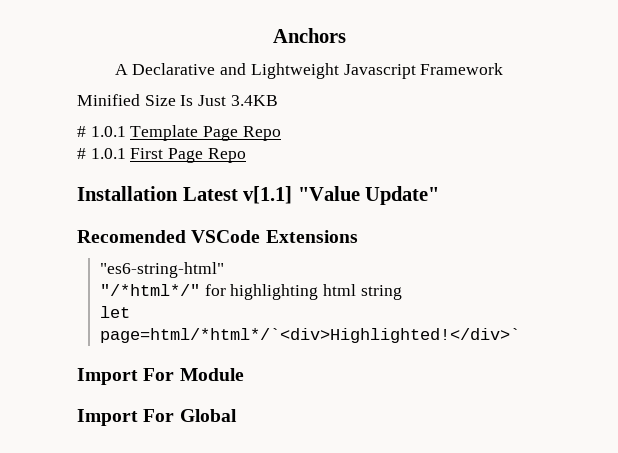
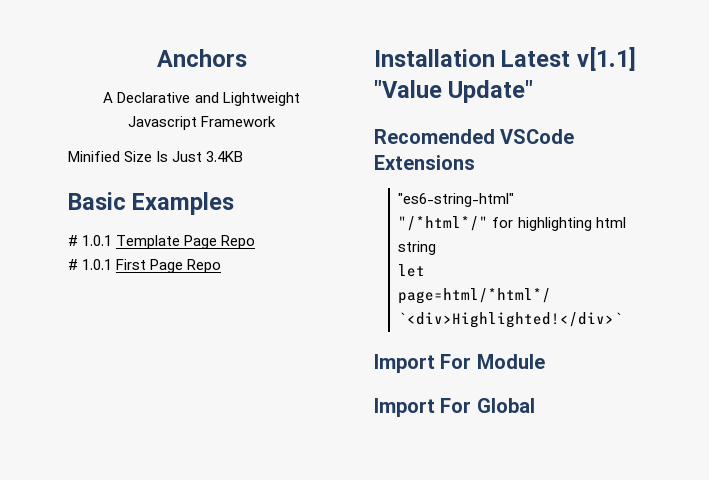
(278, 100) none -> [68,192,235,215] // Basic Examples

